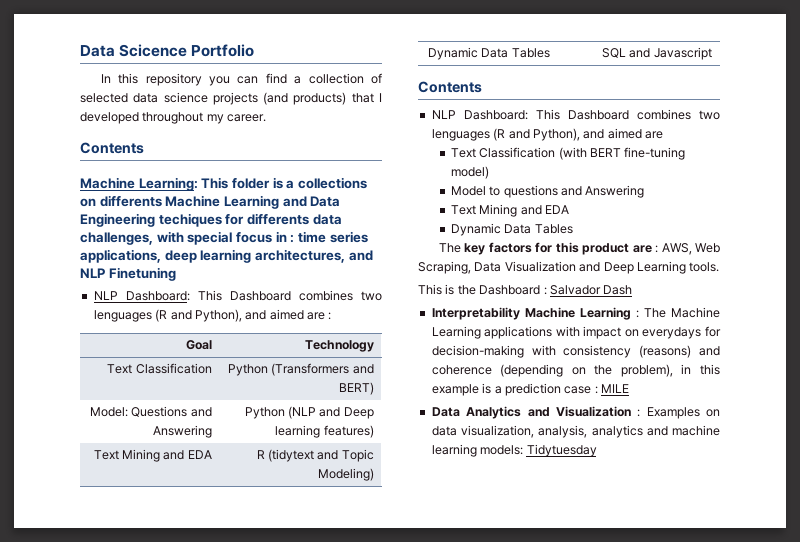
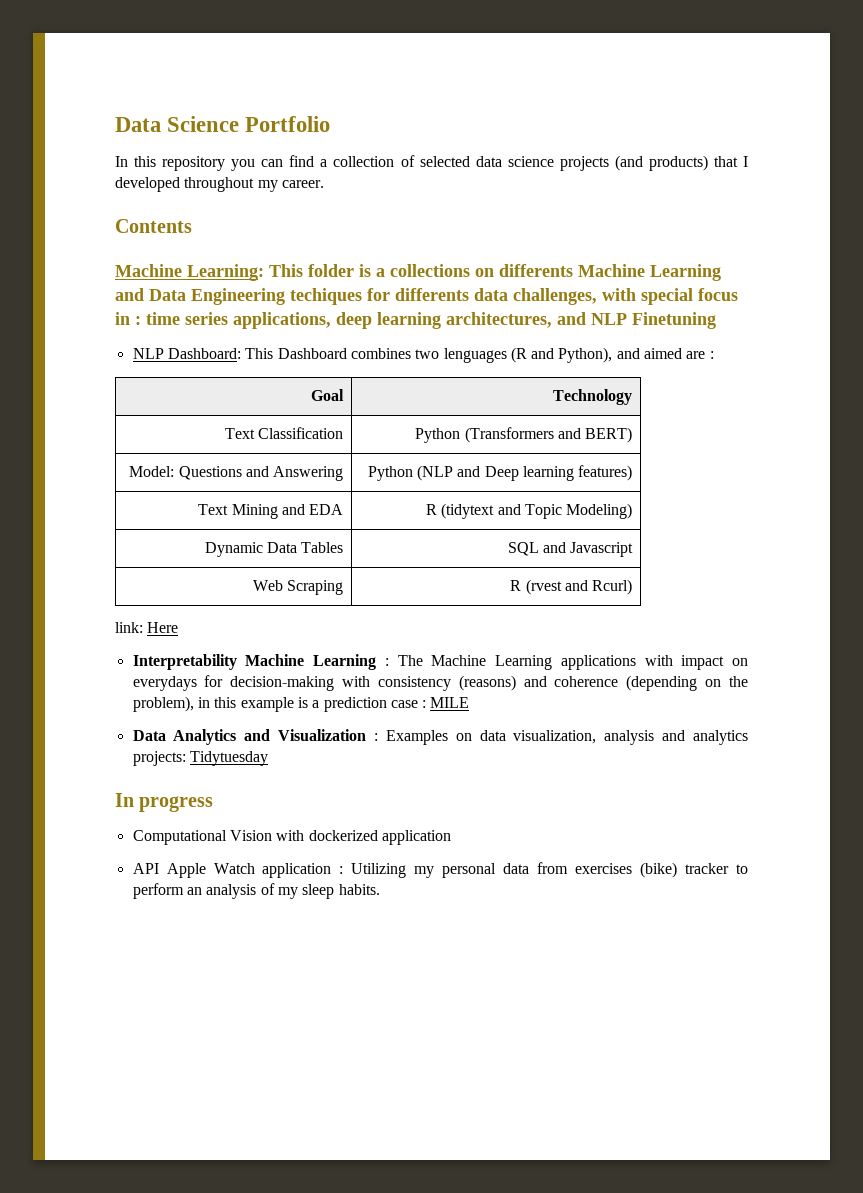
[80,44,188,57] Data Scicence -> [115,116,240,132] Data Science
[418,81,482,93] [431,109,720,120] [431,128,663,141] [450,147,686,160] [450,166,489,179] [450,185,645,198] [450,204,569,217] [450,223,573,236] [438,242,720,255] [418,261,720,274] [418,284,633,295] // Contents // NLP Dashboard: This Dashboard combines two lenguages (R and Python), and aimed are // Text Classification (with BERT fine-tuning model) // Model to questions and Answering // Text Mining and EDA // Dynamic Data Tables // The key factors for this product are : AWS, Web Scraping, Data Visualization and Deep Learning tools. // This is the Dashboard : Salvador Dash -> [252,580,344,595] [510,579,633,595] [115,622,179,633] // Web Scraping | R (rvest and Rcurl) // link: Here
[538,425,720,438] [431,444,597,457] analysis, analytics and machine learning models: Tidytuesday -> [604,730,749,745] [132,751,268,766] [115,793,214,812] [132,830,451,845] [132,862,748,878] [132,883,380,899] analysis and analytics projects: Tidytuesday // In progress // Computational Vision with dockerized application // API Apple Watch application : Utilizing my personal data from exercises (bike) tracker to perform an analysis of my sleep habits.

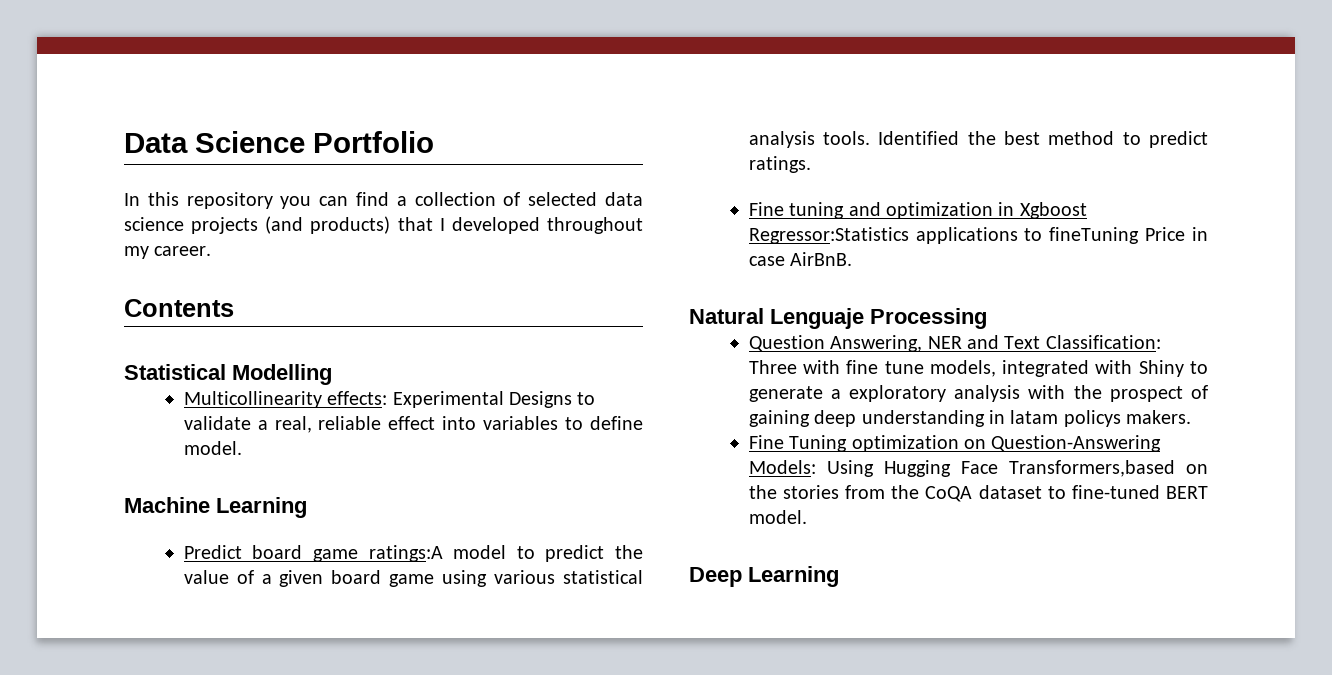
[115,264,721,281] [115,288,738,305] [115,312,716,329] [132,347,714,363] [311,389,345,401] [553,389,633,405] [224,427,344,439] [415,427,633,443] [129,466,344,481] [367,465,633,481] [198,504,344,519] [425,503,633,519] [204,542,344,557] [507,542,634,557] [252,580,344,595] [510,579,633,595] [115,622,179,633] [132,654,748,670] [132,675,749,691] [132,696,470,712] [132,729,749,745] [132,751,268,766] [115,793,214,812] [132,830,451,845] [132,862,748,878] [132,883,380,899] Machine Learning: This folder is a collections on differents Machine Learning and Data Engineering techiques for differents data challenges, with special focus in : time series applications, deep learning architectures, and NLP Finetuning // NLP Dashboard: This Dashboard combines two lenguages (R and Python), and aimed are : // Goal | Technology // Text Classification | Python (Transformers and BERT) // Model: Questions and Answering | Python (NLP and Deep learning features) // Text Mining and EDA | R (tidytext and Topic Modeling) // Dynamic Data Tables | SQL and Javascript // Web Scraping | R (rvest and Rcurl) // link: Here // Interpretability Machine Learning : The Machine Learning applications with impact on everydays for decision-making with consistency (reasons) and coherence (depending on the problem), in this example is a prediction case : MILE // Data Analytics and Visualization : Examples on data visualization, analysis and analytics projects: Tidytuesday // In progress // Computational Vision with dockerized application // API Apple Watch application : Utilizing my personal data from exercises (bike) tracker to perform an analysis of my sleep habits. -> [124,364,332,385] [183,391,596,408] [183,416,643,433] [183,441,242,455] [124,497,307,518] [183,545,643,562] [183,570,643,587] [748,131,1208,148] [748,156,811,173] [748,202,1087,219] [748,227,1208,244] [748,252,853,266] [689,308,987,329] [748,335,1161,352] [748,360,1208,377] [748,385,1208,402] [748,410,1192,427] [748,435,1162,452] [748,460,1208,477] [748,485,1208,502] [748,510,807,524] [689,566,839,587] Statistical Modelling // Multicollinearity effects: Experimental Designs to validate a real, reliable effect into variables to define model. // Machine Learning // Predict board game ratings:A model to predict the value of a given board game using various statistical analysis tools. Identified the best method to predict ratings. // Fine tuning and optimization in Xgboost Regressor:Statistics applications to fineTuning Price in case AirBnB. // Natural Lenguaje Processing // Question Answering, NER and Text Classification: Three with fine tune models, integrated with Shiny to generate a exploratory analysis with the prospect of gaining deep understanding in latam policys makers. // Fine Tuning optimization on Question-Answering Models: Using Hugging Face Transformers,based on the stories from the CoQA dataset to fine-tuned BERT model. // Deep Learning

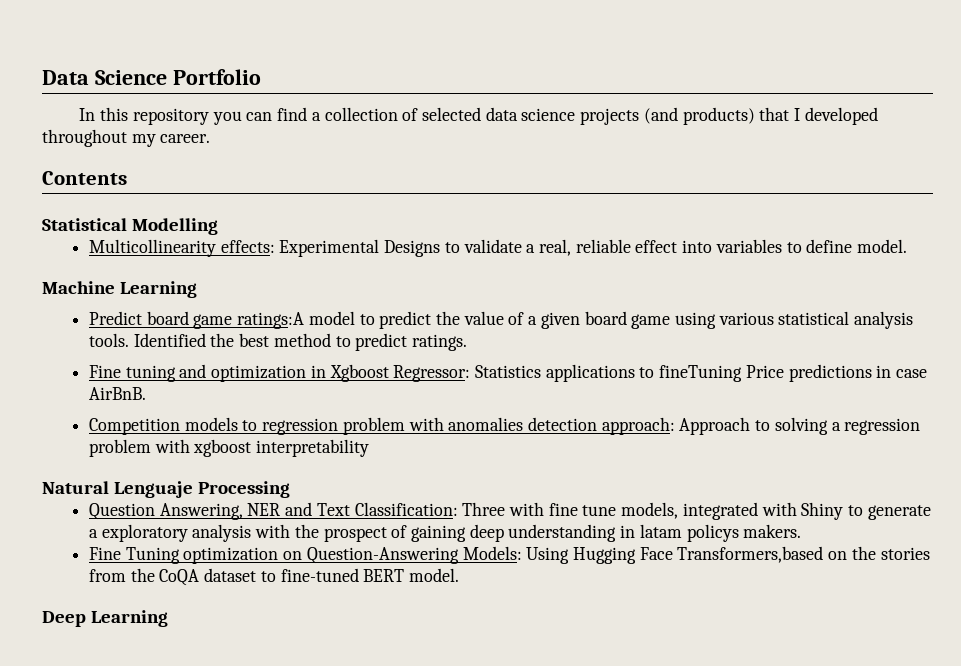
[748,227,909,244] Regressor:Statistics -> [393,365,541,382] Regressor: Statistics
(1186, 234) none -> [788,364,872,382] predictions
(853, 259) none -> [88,417,921,435] [88,439,370,457] // Competition models to regression problem with anomalies detection approach: Approach to solving a regression problem with xgboost interpretability

